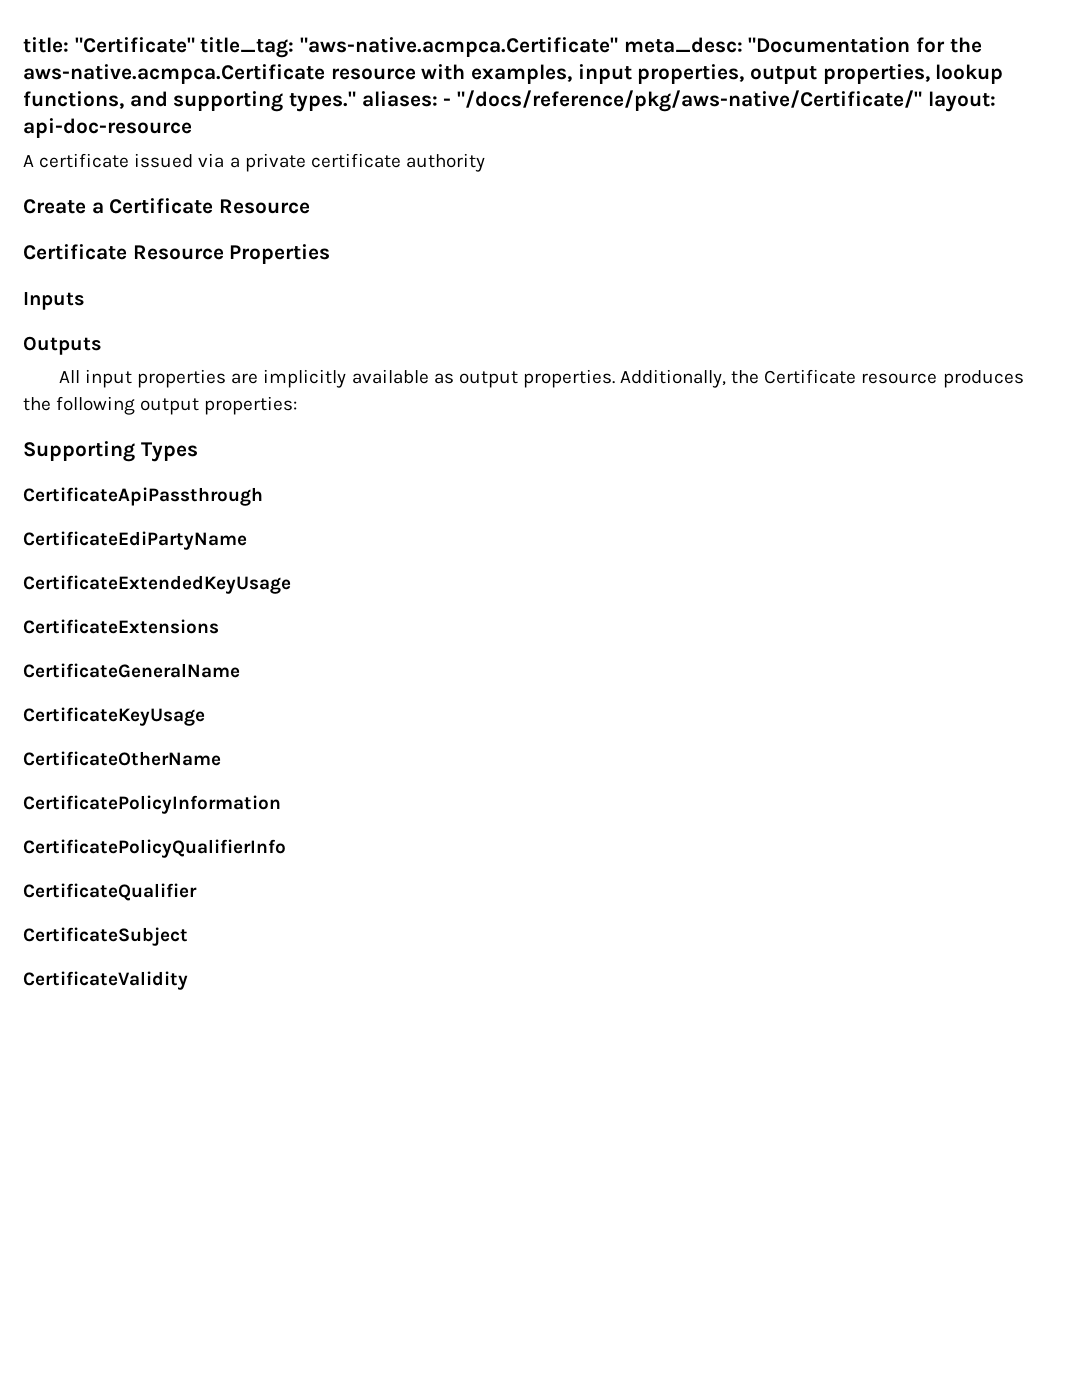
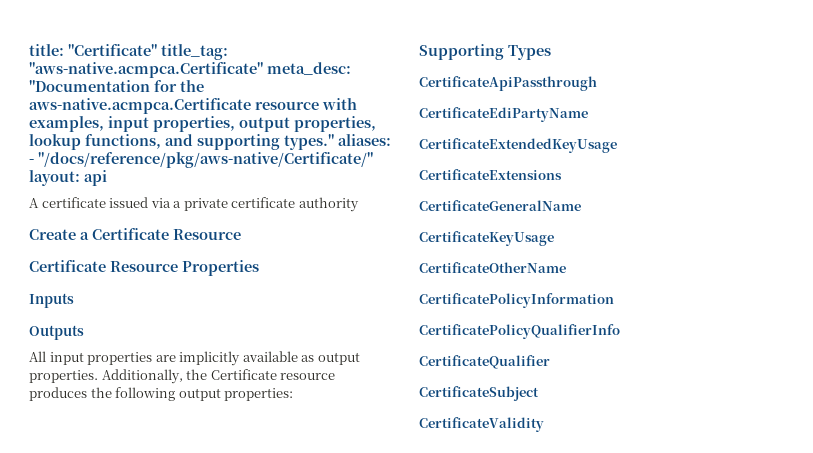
[23,118,192,138] api-doc-resource -> [84,170,107,186] api

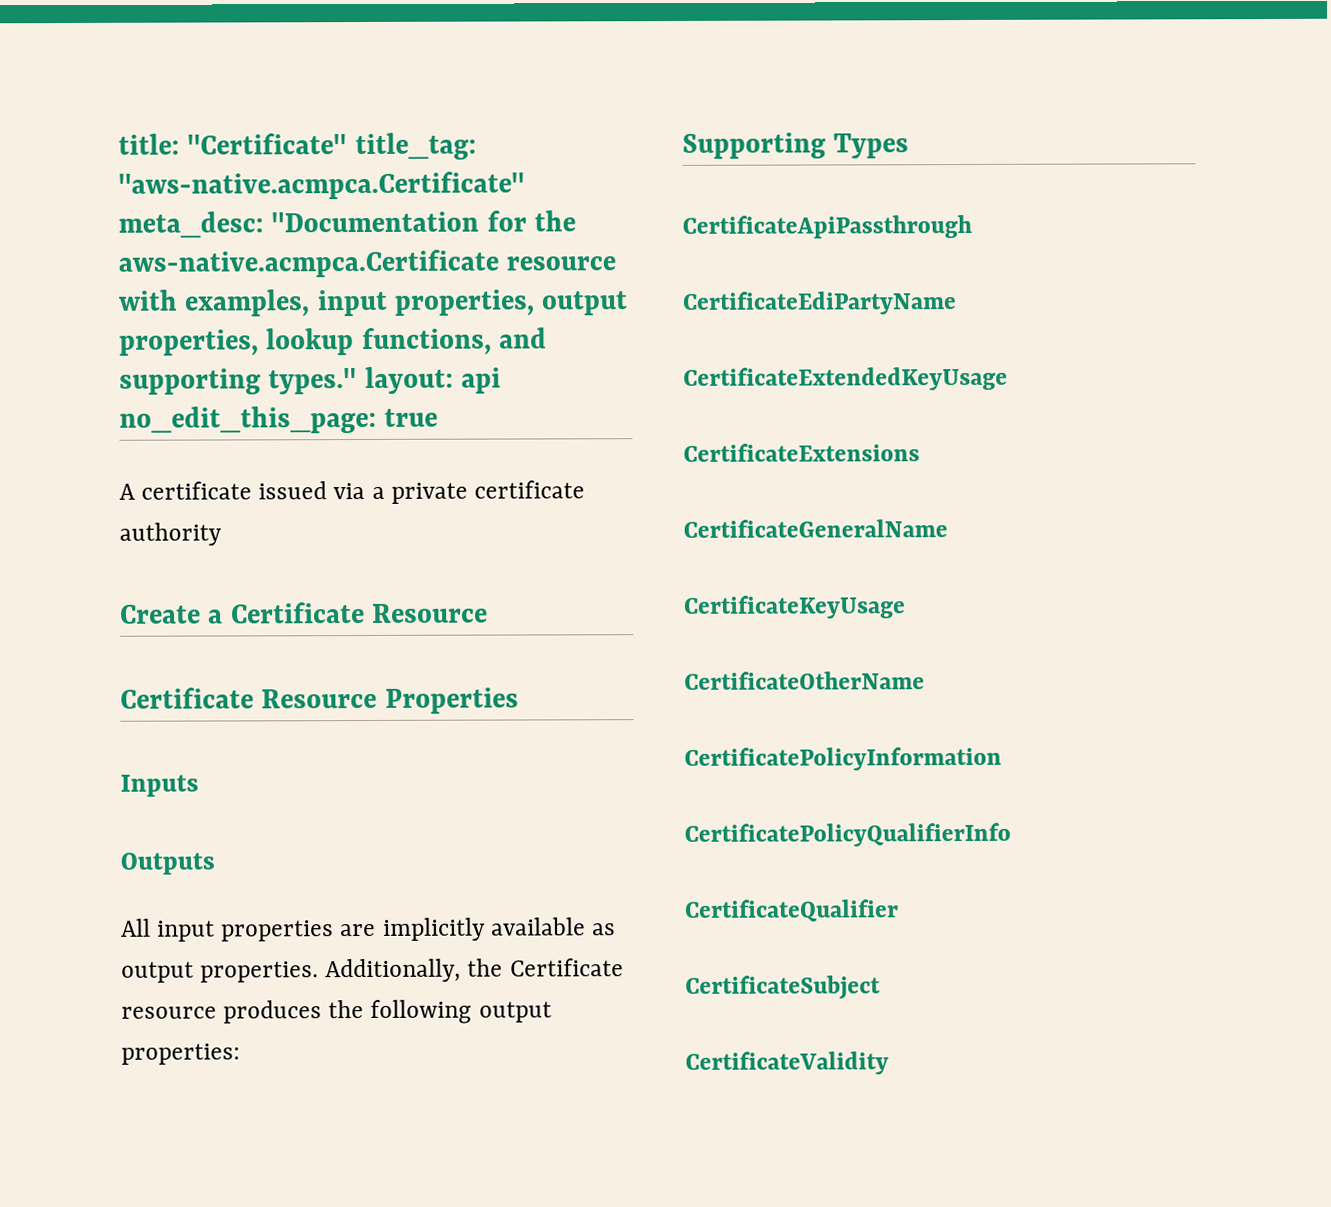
[338,134,391,146] [29,152,373,168] aliases: - "/docs/reference/pkg/aws-native/Certificate/" -> (358, 381) none
(107, 178) none -> [119,405,439,434] no_edit_this_page: true

